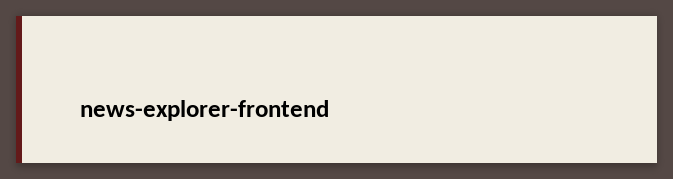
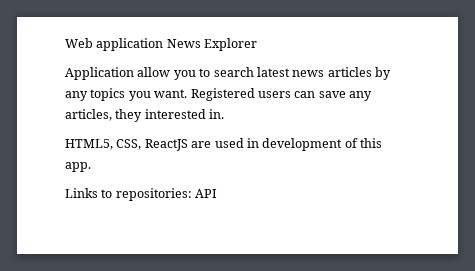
[80,100,329,121] news-explorer-frontend -> [65,38,258,51] [65,67,391,80] [65,88,372,101] [65,109,225,122] [65,138,382,151] [65,162,91,172] [65,188,218,201] Web application News Explorer // Application allow you to search latest news articles by any topics you want. Registered users can save any articles, they interested in. // HTML5, CSS, ReactJS are used in development of this app. // Links to repositories: API

